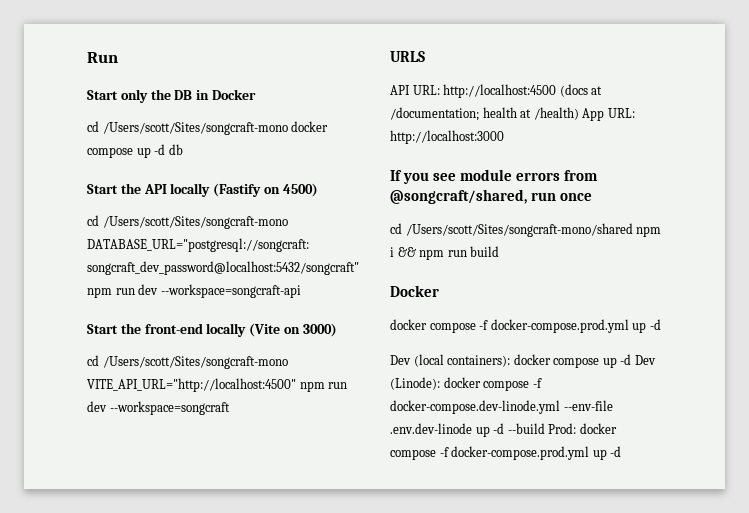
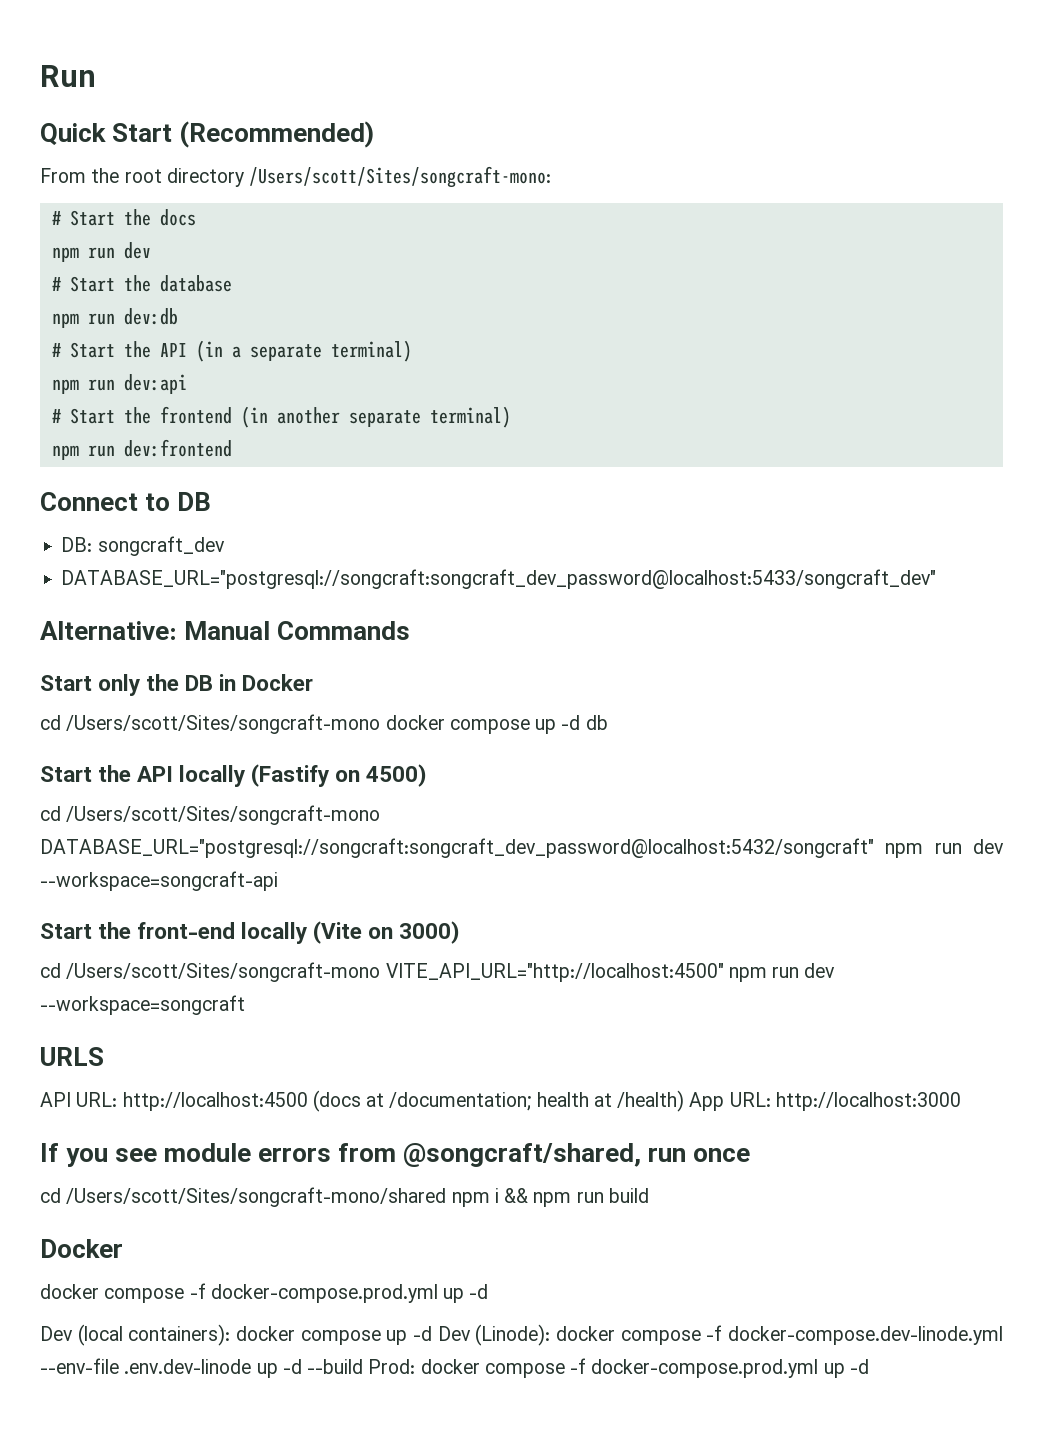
(118, 57) none -> [40,121,375,148] [40,166,552,188] [51,209,196,226] [51,242,151,262] [51,275,232,292] [51,308,178,328] [51,340,412,362] [51,374,187,394] [51,406,511,428] [51,439,232,460] [40,492,212,511] [61,536,225,556] [61,569,937,589] [40,621,411,640] // Quick Start (Recommended) // From the root directory /Users/scott/Sites/songcraft-mono: // # Start the docs // npm run dev // # Start the database // npm run dev:db // # Start the API (in a separate terminal) // npm run dev:api // # Start the frontend (in another separate terminal) // npm run dev:frontend // Connect to DB // DB: songcraft_dev // DATABASE_URL="postgresql://songcraft:songcraft_dev_password@localhost:5433/songcraft_dev" // Alternative: Manual Commands

